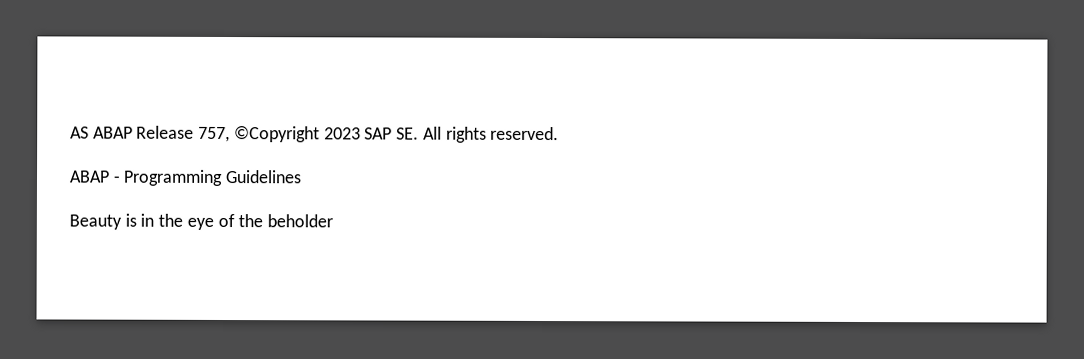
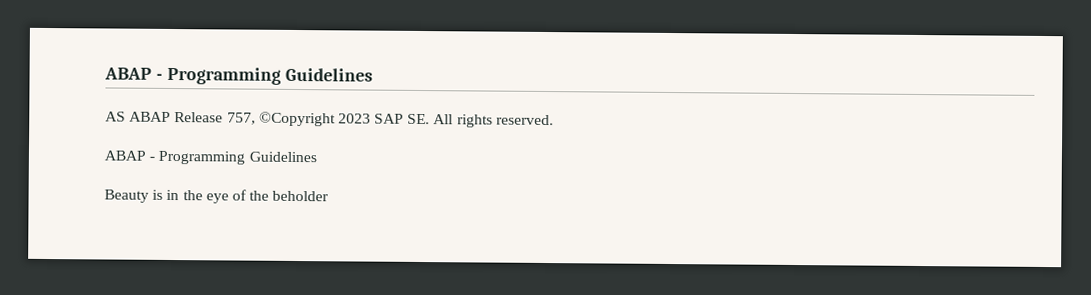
(70, 132) none -> [104,66,373,85] ABAP - Programming Guidelines //

